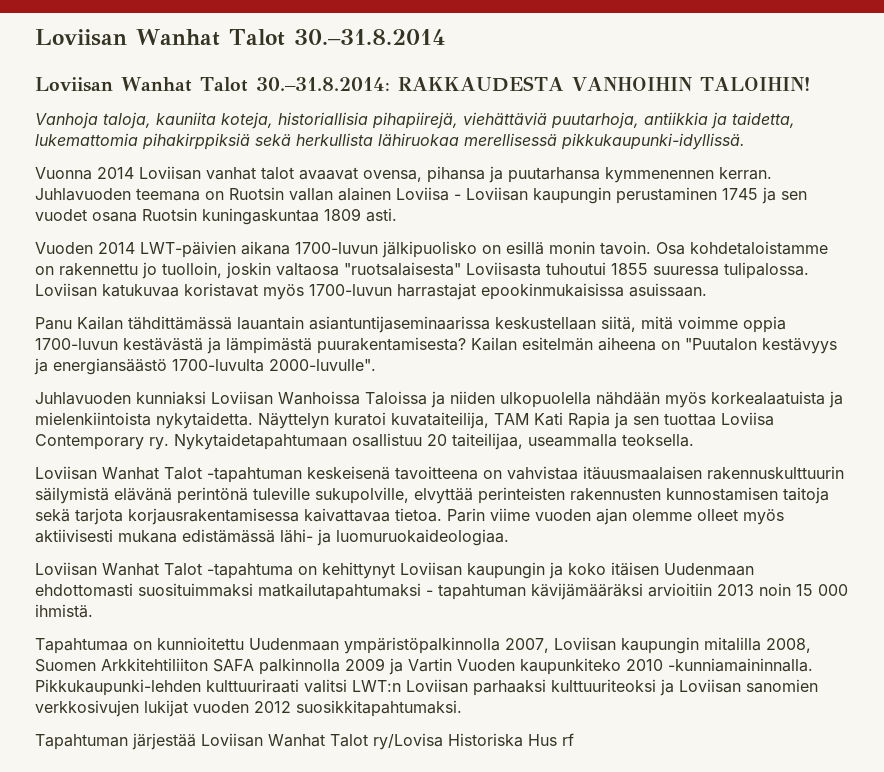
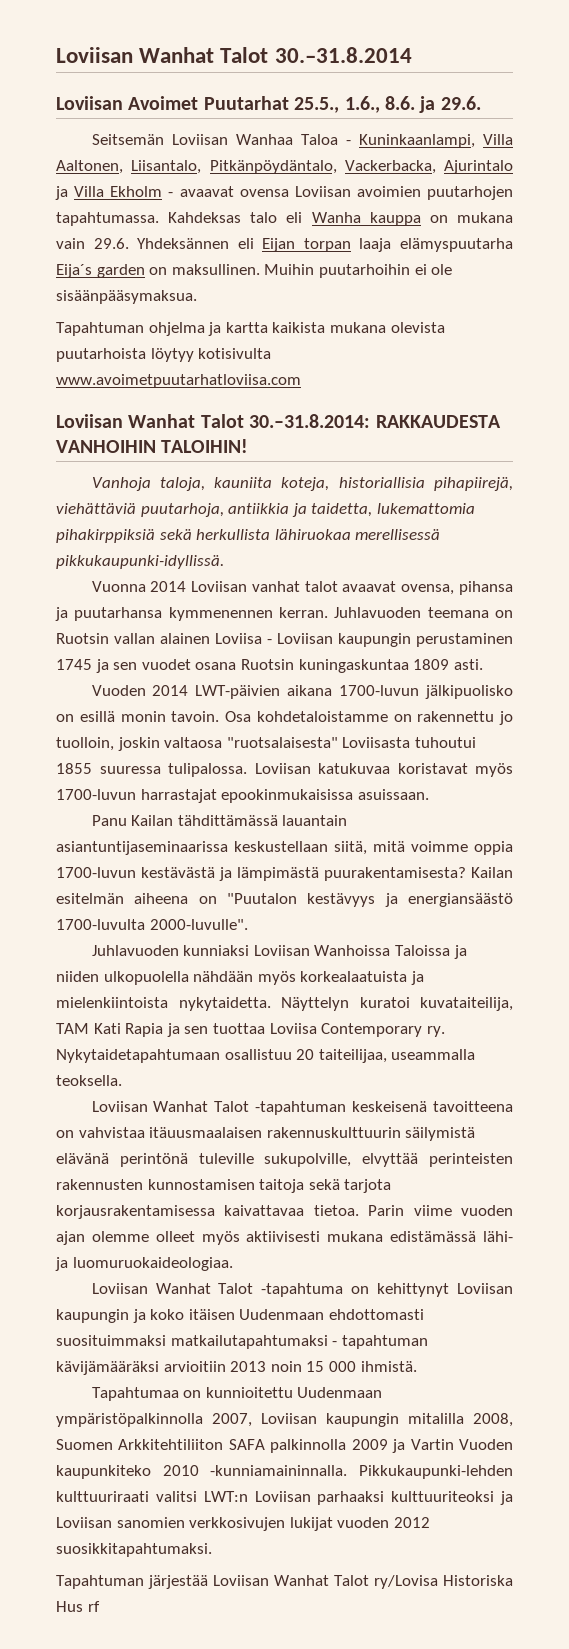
(446, 37) none -> [56,96,481,113] [91,134,513,148] [56,160,513,174] [55,186,513,200] [56,212,513,226] [56,238,513,252] [56,264,453,278] [56,290,197,304] [56,322,445,336] [56,348,272,362] [56,374,301,388] // Loviisan Avoimet Puutarhat 25.5., 1.6., 8.6. ja 29.6. // Seitsemän Loviisan Wanhaa Taloa - Kuninkaanlampi, Villa Aaltonen, Liisantalo, Pitkänpöydäntalo, Vackerbacka, Ajurintalo ja Villa Ekholm - avaavat ovensa Loviisan avoimien puutarhojen tapahtumassa. Kahdeksas talo eli Wanha kauppa on mukana vain 29.6. Yhdeksännen eli Eijan torpan laaja elämyspuutarha Eija´s garden on maksullinen. Muihin puutarhoihin ei ole sisäänpääsymaksua. // Tapahtuman ohjelma ja kartta kaikista mukana olevista puutarhoista löytyy kotisivulta www.avoimetpuutarhatloviisa.com

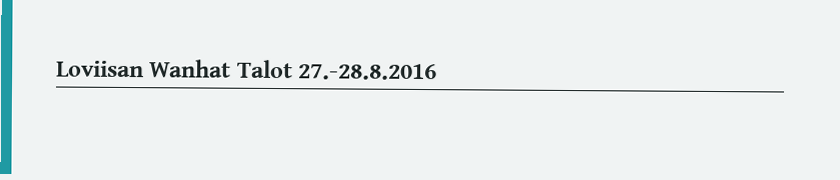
[56,47,412,63] [56,96,481,113] [91,134,513,148] [56,160,513,174] [55,186,513,200] [56,212,513,226] [56,238,513,252] [56,264,453,278] [56,290,197,304] [56,322,445,336] [56,348,272,362] [56,374,301,388] [56,414,501,428] [56,439,249,453] [91,477,513,491] [56,503,475,517] [56,529,441,543] [56,555,224,569] [91,581,513,595] [55,607,513,621] [56,633,513,647] [56,659,483,673] [91,685,513,699] [56,711,513,725] [56,737,476,751] [56,763,513,777] [56,789,429,803] [91,815,348,826] [56,841,513,855] [56,867,513,881] [56,893,513,907] [56,919,248,930] [91,945,467,959] [56,971,424,985] [56,997,513,1011] [56,1023,445,1037] [56,1049,476,1063] [56,1075,122,1086] [91,1101,513,1115] [56,1127,476,1141] [56,1153,513,1167] [56,1179,392,1193] [56,1205,513,1219] [56,1231,513,1245] [55,1257,233,1271] [91,1283,513,1297] [56,1309,424,1323] [56,1335,428,1349] [56,1361,417,1375] [91,1387,383,1401] [56,1413,513,1427] [56,1439,513,1453] [56,1465,513,1479] [56,1491,513,1505] [56,1517,430,1531] [56,1543,212,1557] [56,1575,513,1589] [56,1601,100,1612] Loviisan Wanhat Talot 30.–31.8.2014 // Loviisan Avoimet Puutarhat 25.5., 1.6., 8.6. ja 29.6. // Seitsemän Loviisan Wanhaa Taloa - Kuninkaanlampi, Villa Aaltonen, Liisantalo, Pitkänpöydäntalo, Vackerbacka, Ajurintalo ja Villa Ekholm - avaavat ovensa Loviisan avoimien puutarhojen tapahtumassa. Kahdeksas talo eli Wanha kauppa on mukana vain 29.6. Yhdeksännen eli Eijan torpan laaja elämyspuutarha Eija´s garden on maksullinen. Muihin puutarhoihin ei ole sisäänpääsymaksua. // Tapahtuman ohjelma ja kartta kaikista mukana olevista puutarhoista löytyy kotisivulta www.avoimetpuutarhatloviisa.com // Loviisan Wanhat Talot 30.–31.8.2014: RAKKAUDESTA VANHOIHIN TALOIHIN! // Vanhoja taloja, kauniita koteja, historiallisia pihapiirejä, viehättäviä puutarhoja, antiikkia ja taidetta, lukemattomia pihakirppiksiä sekä herkullista lähiruokaa merellisessä pikkukaupunki-idyllissä. // Vuonna 2014 Loviisan vanhat talot avaavat ovensa, pihansa ja puutarhansa kymmenennen kerran. Juhlavuoden teemana on Ruotsin vallan alainen Loviisa - Loviisan kaupungin perustaminen 1745 ja sen vuodet osana Ruotsin kuningaskuntaa 1809 asti. // Vuoden 2014 LWT-päivien aikana 1700-luvun jälkipuolisko on esillä monin tavoin. Osa kohdetaloistamme on rakennettu jo tuolloin, joskin valtaosa "ruotsalaisesta" Loviisasta tuhoutui 1855 suuressa tulipalossa. Loviisan katukuvaa koristavat myös 1700-luvun harrastajat epookinmukaisissa asuissaan. // Panu Kailan tähdittämässä lauantain asiantuntijaseminaarissa keskustellaan siitä, mitä voimme oppia 1700-luvun kestävästä ja lämpimästä puurakentamisesta? Kailan esitelmän aiheena on "Puutalon kestävyys ja energiansäästö 1700-luvulta 2000-luvulle". // Juhlavuoden kunniaksi Loviisan Wanhoissa Taloissa ja niiden ulkopuolella nähdään myös korkealaatuista ja mielenkiintoista nykytaidetta. Näyttelyn kuratoi kuvataiteilija, TAM Kati Rapia ja sen tuottaa Loviisa Contemporary ry. Nykytaidetapahtumaan osallistuu 20 taiteilijaa, useammalla teoksella. // Loviisan Wanhat Talot -tapahtuman keskeisenä tavoitteena on vahvistaa itäuusmaalaisen rakennuskulttuurin säilymistä elävänä perintönä tuleville sukupolville, elvyttää perinteisten rakennusten kunnostamisen taitoja sekä tarjota korjausrakentamisessa kaivattavaa tietoa. Parin viime vuoden ajan olemme olleet myös aktiivisesti mukana edistämässä lähi- ja luomuruokaideologiaa. // Loviisan Wanhat Talot -tapahtuma on kehittynyt Loviisan kaupungin ja koko itäisen Uudenmaan ehdottomasti suosituimmaksi matkailutapahtumaksi - tapahtuman kävijämääräksi arvioitiin 2013 noin 15 000 ihmistä. // Tapahtumaa on kunnioitettu Uudenmaan ympäristöpalkinnolla 2007, Loviisan kaupungin mitalilla 2008, Suomen Arkkitehtiliiton SAFA palkinnolla 2009 ja Vartin Vuoden kaupunkiteko 2010 -kunniamaininnalla. Pikkukaupunki-lehden kulttuuriraati valitsi LWT:n Loviisan parhaaksi kulttuuriteoksi ja Loviisan sanomien verkkosivujen lukijat vuoden 2012 suosikkitapahtumaksi. // Tapahtuman järjestää Loviisan Wanhat Talot ry/Lovisa Historiska Hus rf -> [56,59,438,81] Loviisan Wanhat Talot 27.-28.8.2016

